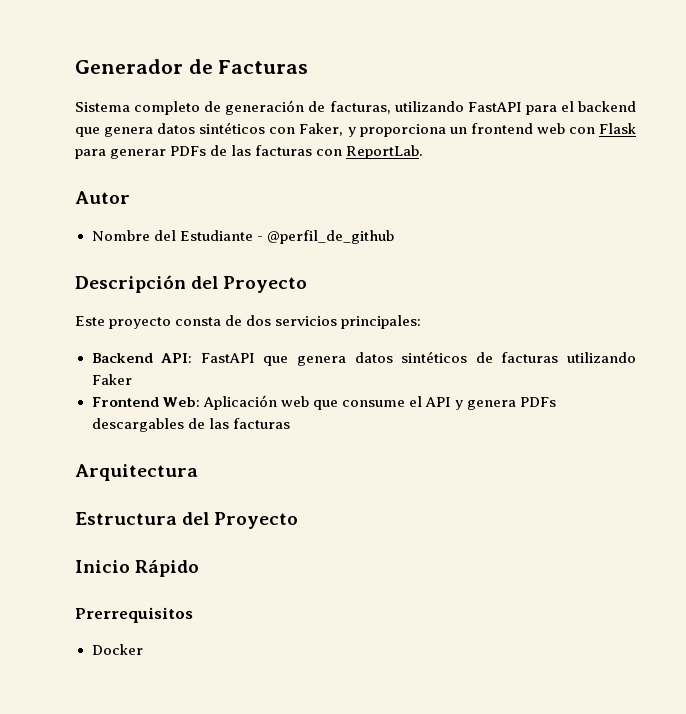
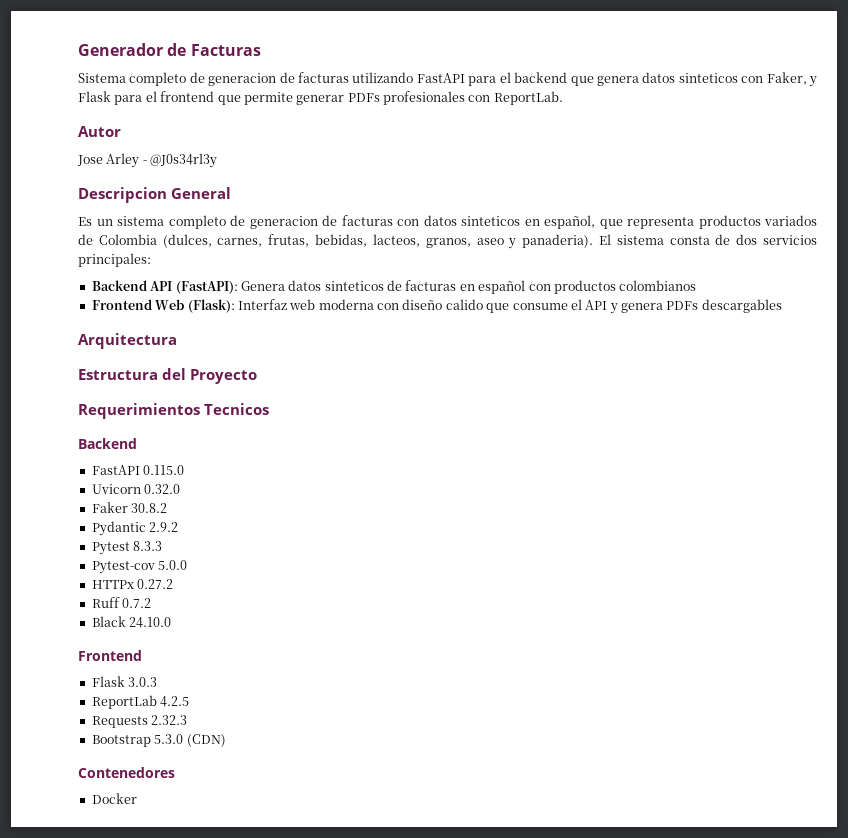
[225,100,391,115] generación de facturas, -> [208,72,350,86] generacion de facturas
[199,122,266,134] sintéticos -> [678,73,738,83] sinteticos
[359,123,636,137] [75,145,424,159] [75,191,130,204] [91,230,394,244] [75,275,308,293] [75,316,172,329] proporciona un frontend web con Flask para generar PDFs de las facturas con ReportLab. // Autor // Nombre del Estudiante - @perfil_de_github // Descripción del Proyecto // Este proyecto -> [78,91,563,105] [78,126,121,137] [77,153,218,168] [78,187,232,203] [78,215,817,229] [78,234,664,249] Flask para el frontend que permite generar PDFs profesionales con ReportLab. // Autor // Jose Arley - @J0s34rl3y // Descripcion General // Es un sistema completo de generacion de facturas con datos sinteticos en español, que representa productos variados de Colombia (dulces, carnes, frutas, bebidas, lacteos, granos, aseo y panaderia). El sistema
[161,351,636,366] [91,374,132,385] [91,395,309,410] API: FastAPI que genera datos sintéticos de facturas utilizando Faker // Frontend Web: Aplicación web -> [150,280,697,294] [91,299,483,313] API (FastAPI): Genera datos sinteticos de facturas en español con productos colombianos // Frontend Web (Flask): Interfaz web moderna con diseño calido
[187,418,290,429] de las facturas -> (782, 306) none
[75,559,200,577] [75,607,193,623] Inicio Rápido // Prerrequisitos -> [78,403,270,419] [78,438,137,449] [91,465,185,475] [91,484,181,494] [91,502,168,513] [91,521,179,536] [91,541,163,555] [91,560,188,574] [91,579,174,589] [91,597,152,608] [91,616,172,628] [78,650,142,661] [91,676,158,687] [91,695,190,709] [91,715,188,728] [91,734,226,747] [78,767,175,778] Requerimientos Tecnicos // Backend // FastAPI 0.115.0 // Uvicorn 0.32.0 // Faker 30.8.2 // Pydantic 2.9.2 // Pytest 8.3.3 // Pytest-cov 5.0.0 // HTTPx 0.27.2 // Ruff 0.7.2 // Black 24.10.0 // Frontend // Flask 3.0.3 // ReportLab 4.2.5 // Requests 2.32.3 // Bootstrap 5.3.0 (CDN) // Contenedores

